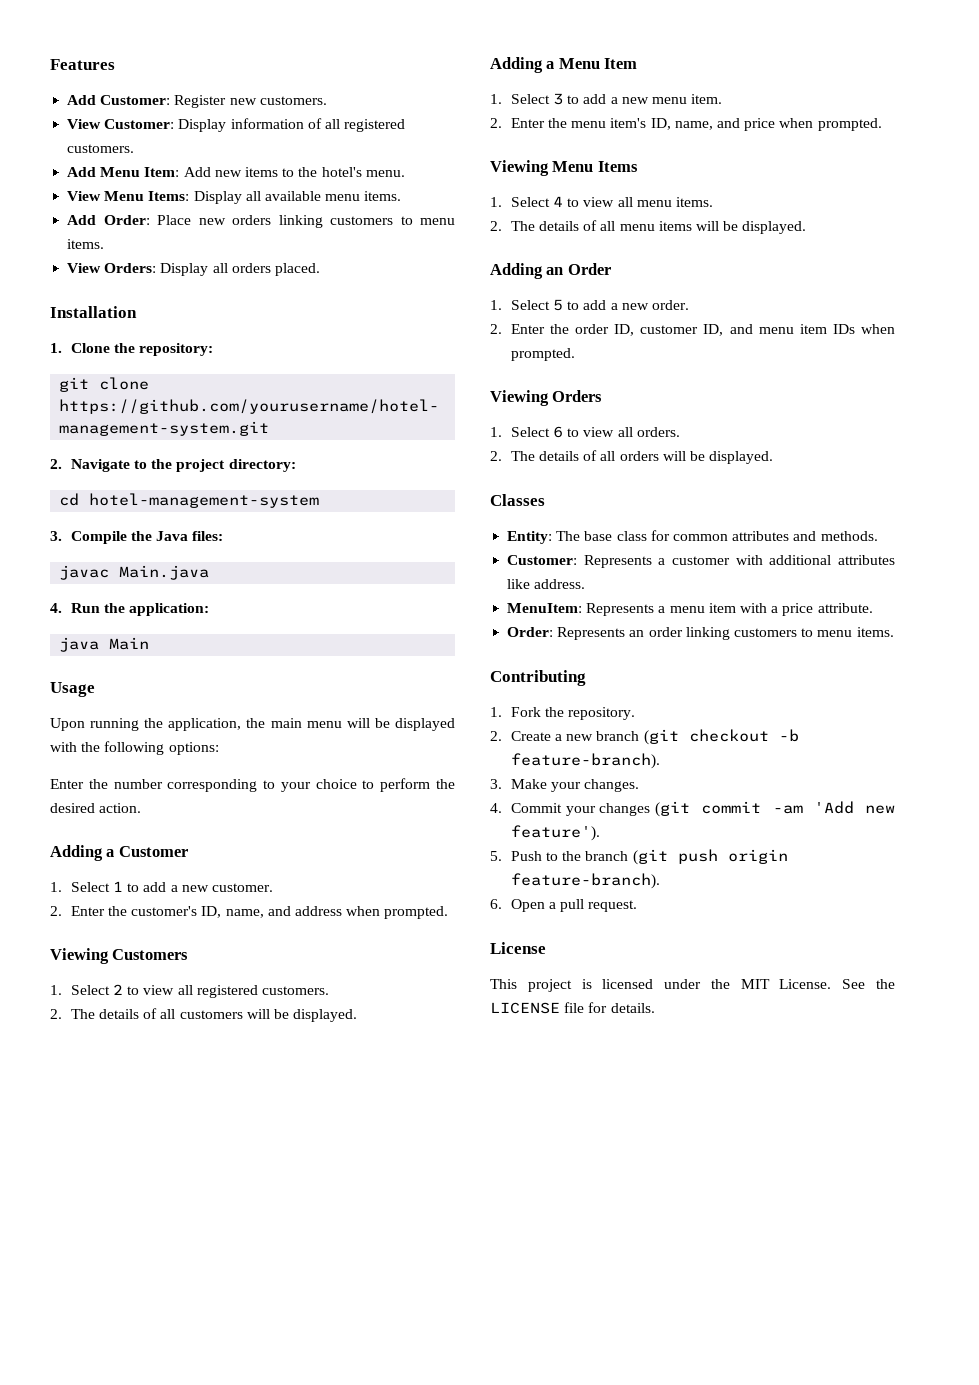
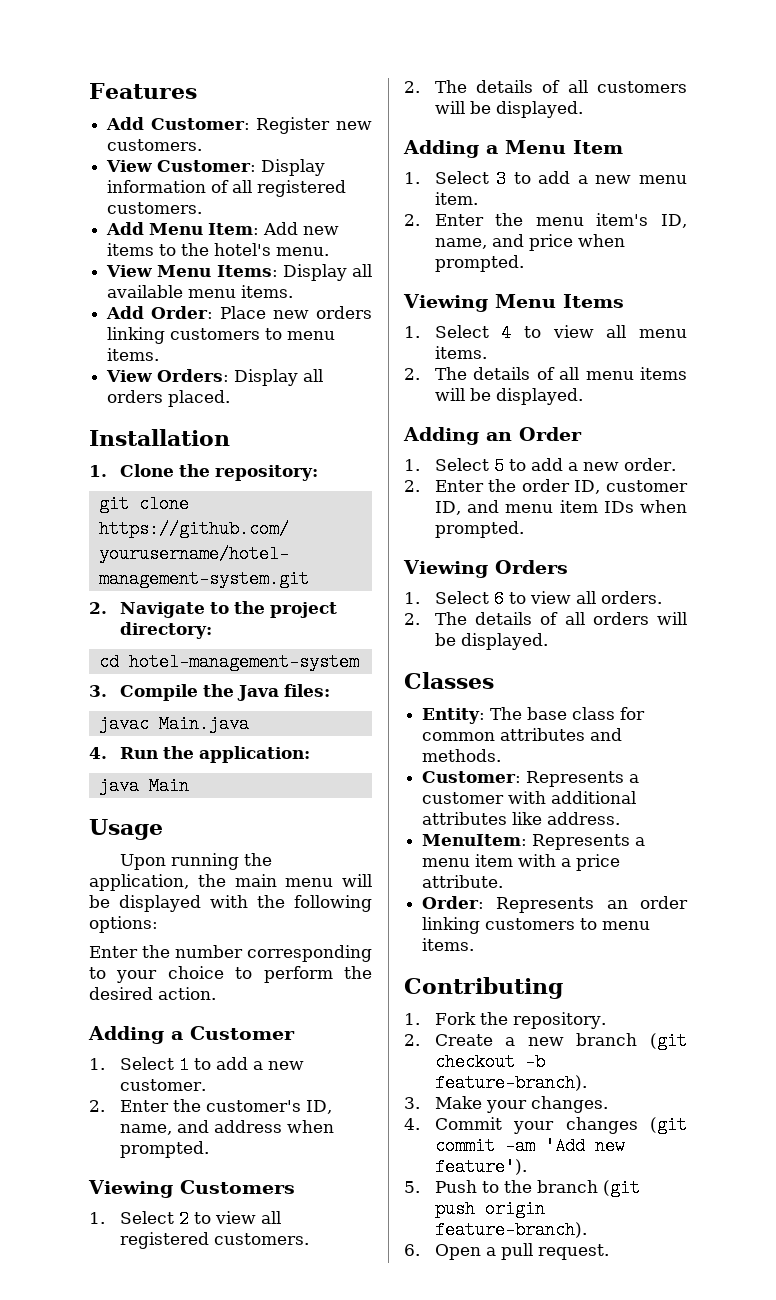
[490,942,546,954] [490,979,895,992] [490,1002,655,1014] // License // This project is licensed under the MIT License. See the LICENSE file for details. -> (609, 1252) none

